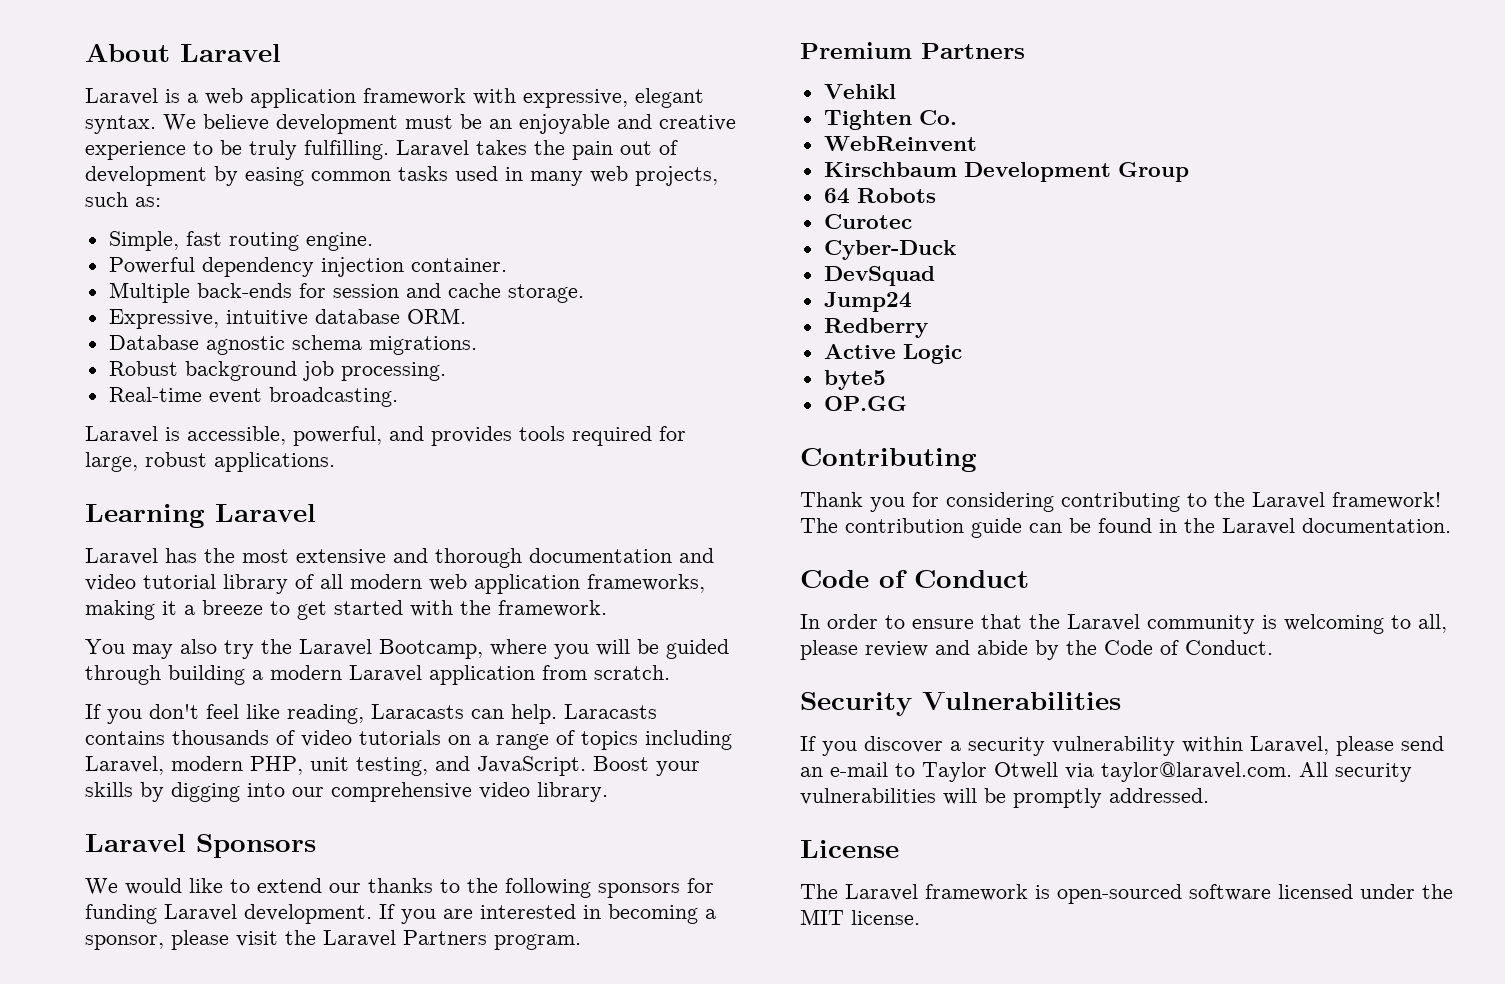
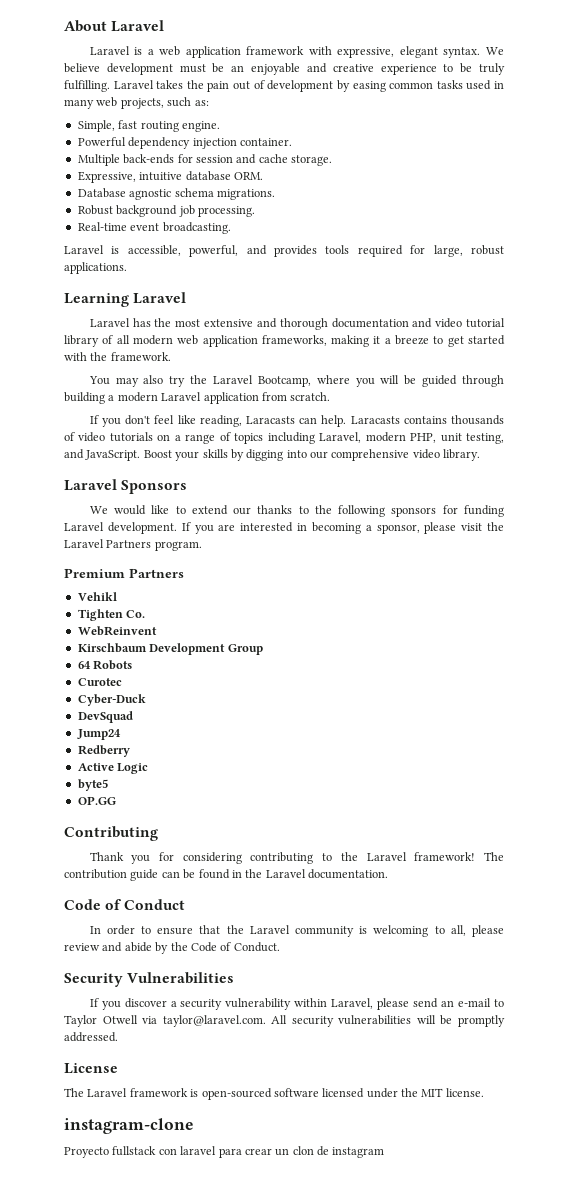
(920, 917) none -> [64,1118,194,1134] [64,1146,385,1158] // instagram-clone // Proyecto fullstack con laravel para crear un clon de instagram

